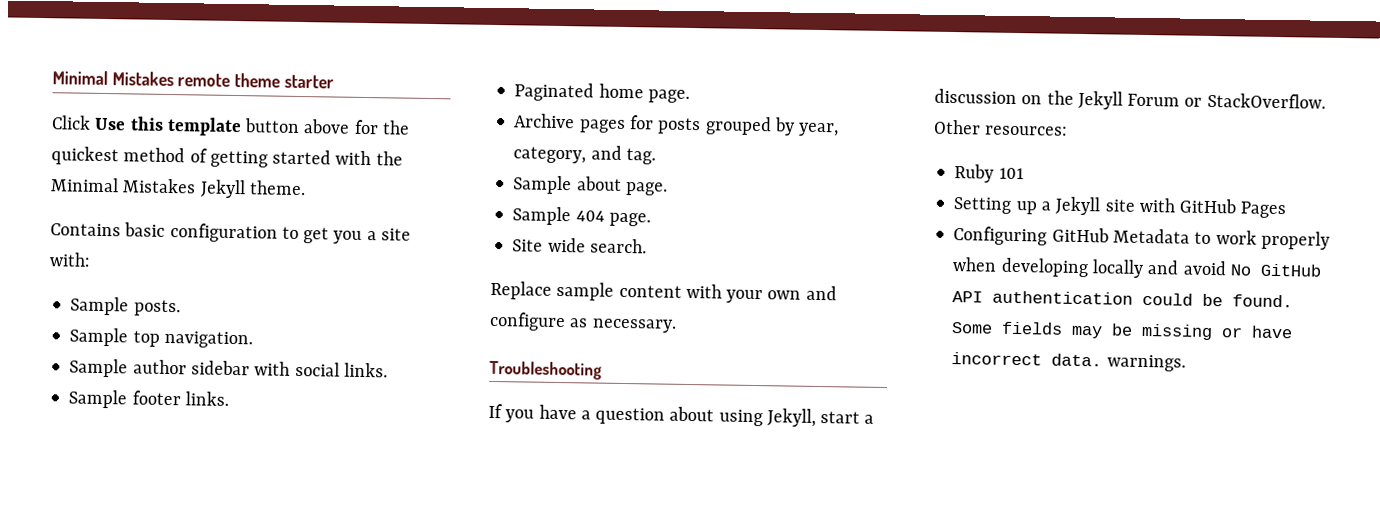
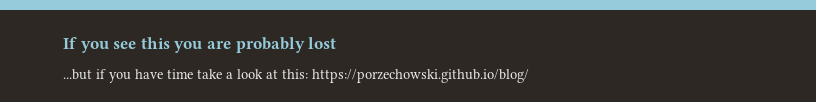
[52,70,334,89] [51,115,410,137] [51,146,403,168] [50,177,306,199] [50,222,411,244] [49,252,91,267] [70,296,181,317] [69,327,253,349] [69,358,388,378] [68,389,229,409] [514,82,690,103] [514,113,840,137] [513,145,656,165] [513,175,668,196] [512,206,651,227] [512,237,647,254] [490,280,837,304] [489,311,677,333] [489,360,602,380] [488,403,875,427] [934,88,1326,110] [933,119,1069,136] [954,164,1024,183] [953,196,1287,219] [953,226,1330,250] [952,257,1322,278] [952,290,1294,308] [951,321,1294,341] [951,352,1186,372] Minimal Mistakes remote theme starter // Click Use this template button above for the quickest method of getting started with the Minimal Mistakes Jekyll theme. // Contains basic configuration to get you a site with: // Sample posts. // Sample top navigation. // Sample author sidebar with social links. // Sample footer links. // Paginated home page. // Archive pages for posts grouped by year, category, and tag. // Sample about page. // Sample 404 page. // Site wide search. // Replace sample content with your own and configure as necessary. // Troubleshooting // If you have a question about using Jekyll, start a discussion on the Jekyll Forum or StackOverflow. Other resources: // Ruby 101 // Setting up a Jekyll site with GitHub Pages // Configuring GitHub Metadata to work properly when developing locally and avoid No GitHub API authentication could be found. Some fields may be missing or have incorrect data. warnings. -> [63,37,337,53] [63,69,529,83] If you see this you are probably lost // ...but if you have time take a look at this: https://porzechowski.github.io/blog/

